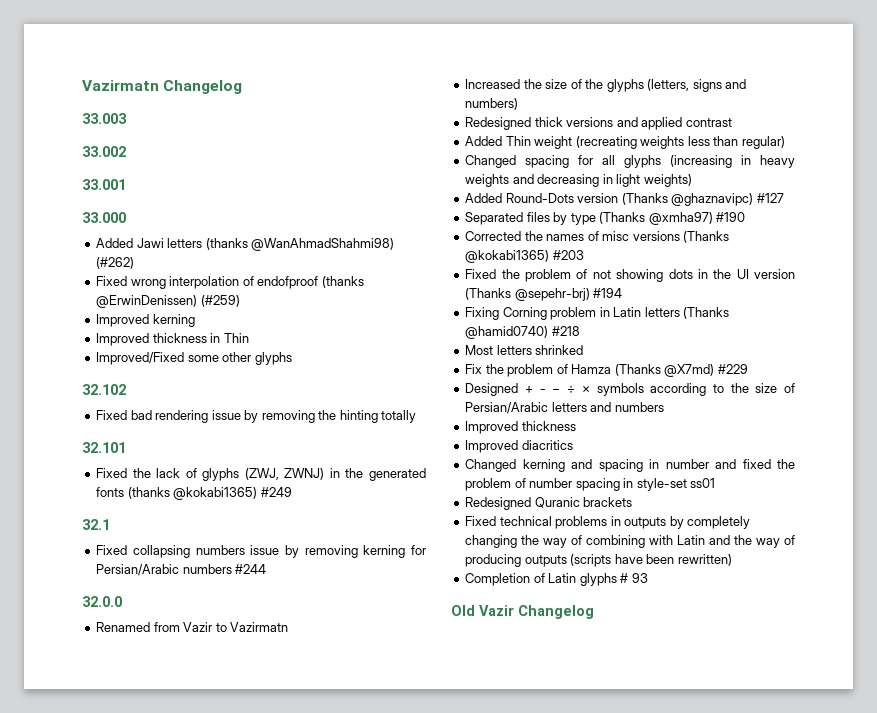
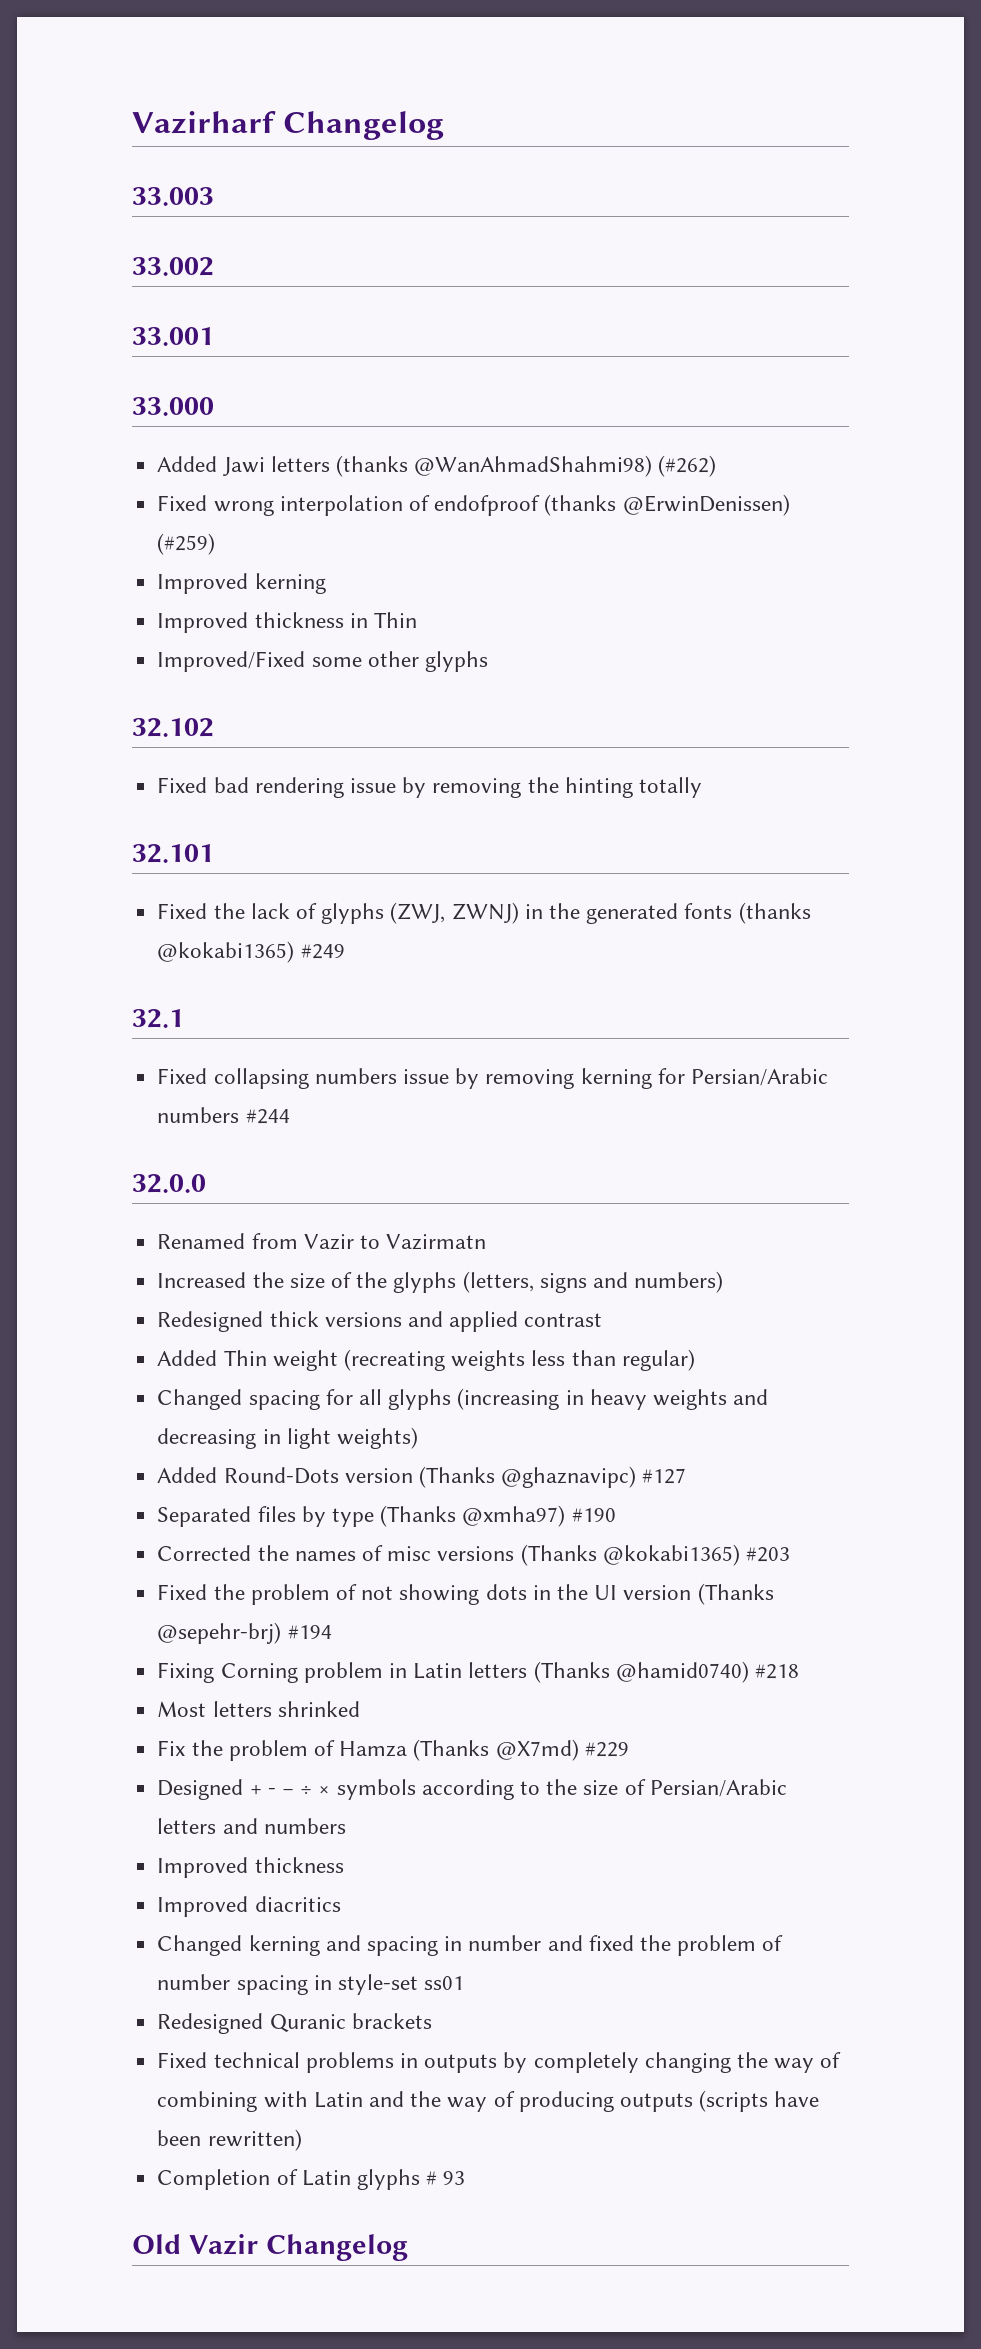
[82,80,159,91] Vazirmatn -> [132,111,276,134] Vazirharf

